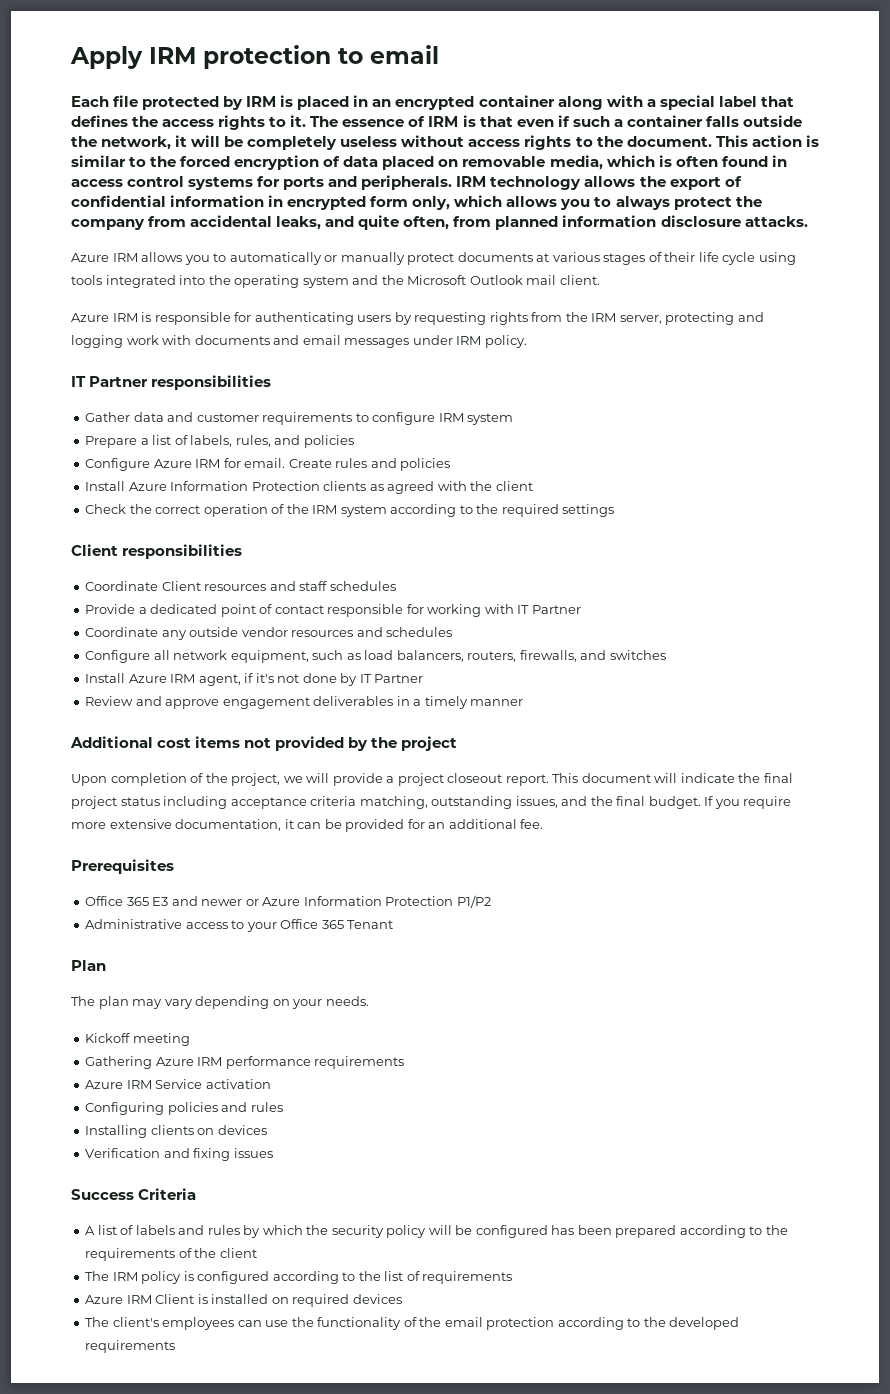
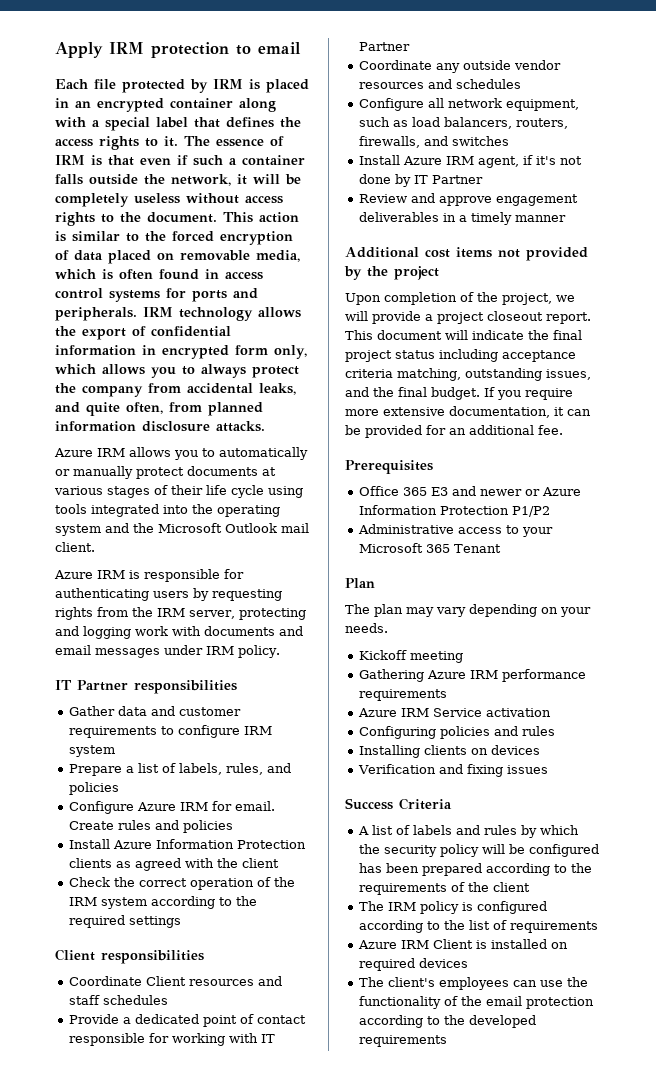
[280,919,319,929] Office -> [359,543,424,553] Microsoft

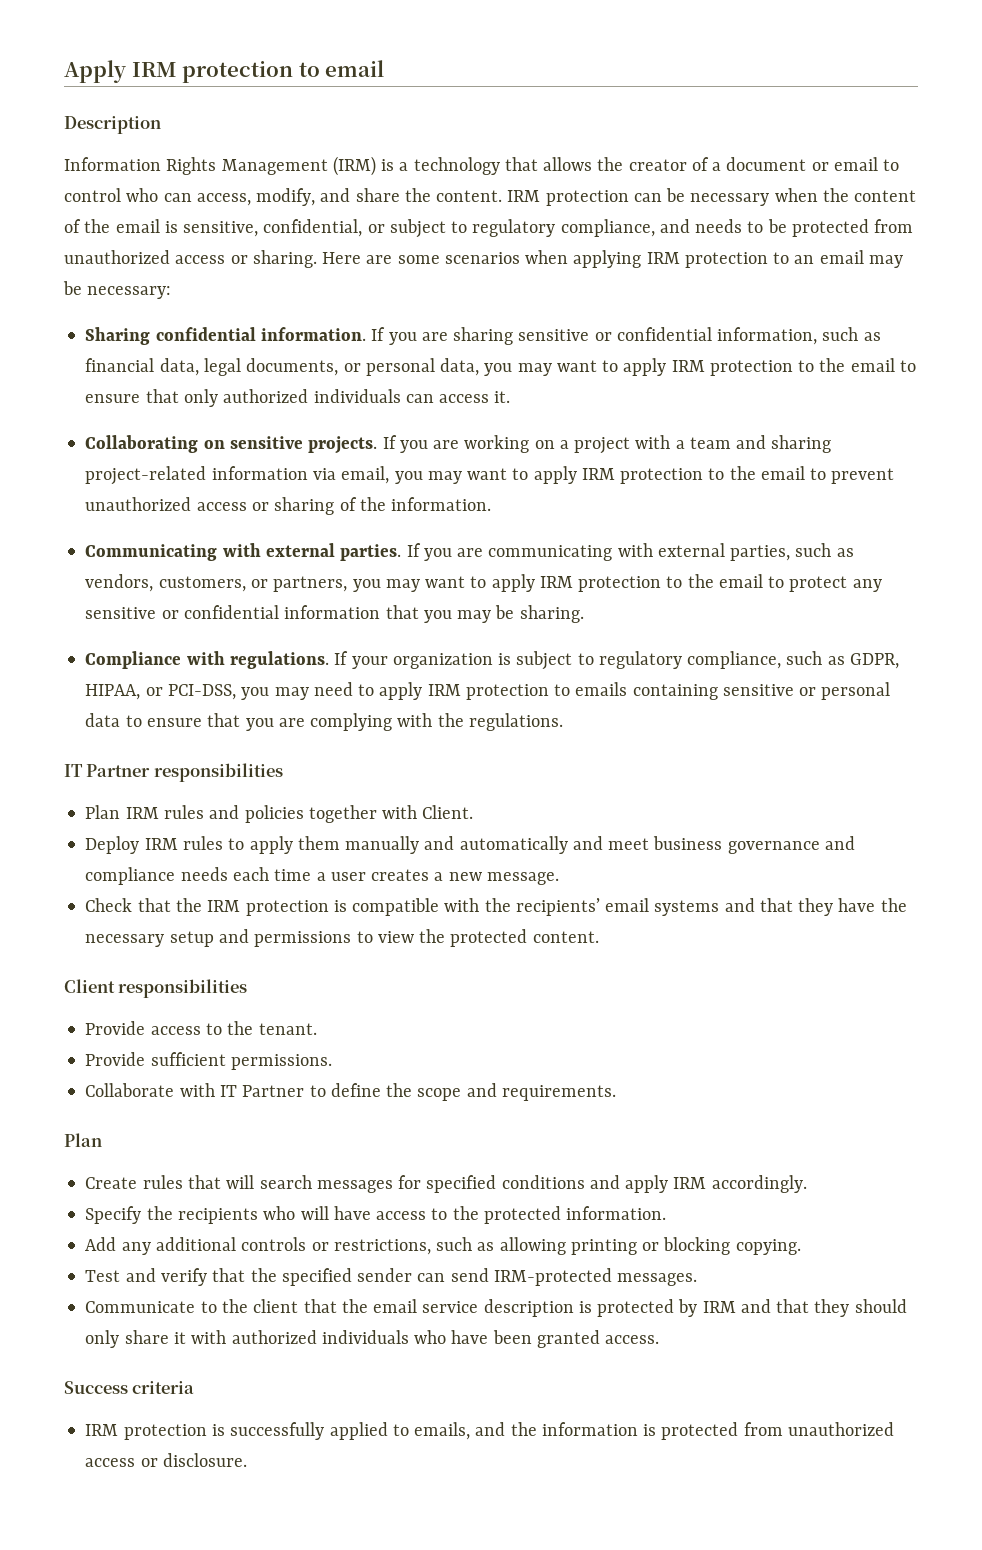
[55,79,309,93] [55,98,276,112] [55,117,301,131] [55,136,284,150] [55,155,305,166] [55,174,301,186] [55,193,283,207] [55,212,299,226] [55,231,293,245] [55,250,300,264] [55,269,263,280] [55,288,258,302] [55,307,301,321] [55,326,231,340] [55,345,307,359] [55,364,299,378] [55,383,296,397] [55,402,263,416] [55,421,265,432] [54,447,308,460] [55,466,276,479] [54,485,303,498] [55,504,280,517] [55,523,309,536] [55,542,95,552] [54,569,244,582] [55,588,282,601] [55,607,306,620] [55,626,303,639] [55,645,280,658] [55,680,237,694] [69,706,242,716] [69,725,273,738] [69,745,116,757] [69,763,292,776] [69,782,120,795] [69,801,276,814] [69,820,234,833] [69,839,307,849] [69,858,280,871] [69,877,296,890] [69,896,258,909] [69,915,182,928] [55,949,204,964] [69,976,283,986] [69,995,169,1005] [69,1014,307,1027] [69,1033,276,1046] [359,42,411,51] [359,60,562,73] [359,79,522,89] [359,98,580,111] [359,117,569,129] [359,136,510,148] [359,155,583,168] [359,174,484,187] [359,193,579,206] [359,212,567,225] [345,247,588,261] [344,266,439,280] [345,292,575,305] [345,311,591,324] [345,330,582,340] [345,349,576,362] [345,368,591,381] [345,387,573,400] [345,406,591,418] [345,425,563,438] [345,460,433,474] [359,486,582,496] [359,505,551,517] [358,524,554,537] [359,543,502,553] [345,578,375,588] [345,604,591,617] [345,623,388,633] [359,650,464,663] [359,669,587,682] [359,689,448,701] [358,708,552,717] [359,726,556,739] [359,745,541,758] [358,764,549,777] [345,798,452,810] [358,825,580,838] [359,844,600,857] [359,863,593,876] [359,882,531,895] [359,901,548,914] [359,920,599,933] [358,939,569,949] [359,958,469,971] [359,977,589,990] [359,996,595,1009] [359,1015,537,1028] [359,1035,448,1047] Each file protected by IRM is placed in an encrypted container along with a special label that defines the access rights to it. The essence of IRM is that even if such a container falls outside the network, it will be completely useless without access rights to the document. This action is similar to the forced encryption of data placed on removable media, which is often found in access control systems for ports and peripherals. IRM technology allows the export of confidential information in encrypted form only, which allows you to always protect the company from accidental leaks, and quite often, from planned information disclosure attacks. // Azure IRM allows you to automatically or manually protect documents at various stages of their life cycle using tools integrated into the operating system and the Microsoft Outlook mail client. // Azure IRM is responsible for authenticating users by requesting rights from the IRM server, protecting and logging work with documents and email messages under IRM policy. // IT Partner responsibilities // Gather data and customer requirements to configure IRM system // Prepare a list of labels, rules, and policies // Configure Azure IRM for email. Create rules and policies // Install Azure Information Protection clients as agreed with the client // Check the correct operation of the IRM system according to the required settings // Client responsibilities // Coordinate Client resources and staff schedules // Provide a dedicated point of contact responsible for working with IT Partner // Coordinate any outside vendor resources and schedules // Configure all network equipment, such as load balancers, routers, firewalls, and switches // Install Azure IRM agent, if it's not done by IT Partner // Review and approve engagement deliverables in a timely manner // Additional cost items not provided by the project // Upon completion of the project, we will provide a project closeout report. This document will indicate the final project status including acceptance criteria matching, outstanding issues, and the final budget. If you require more extensive documentation, it can be provided for an additional fee. // Prerequisites // Office 365 E3 and newer or Azure Information Protection P1/P2 // Administrative access to your Microsoft 365 Tenant // Plan // The plan may vary depending on your needs. // Kickoff meeting // Gathering Azure IRM performance requirements // Azure IRM Service activation // Configuring policies and rules // Installing clients on devices // Verification and fixing issues // Success Criteria // A list of labels and rules by which the security policy will be configured has been prepared according to the requirements of the client // The IRM policy is configured according to the list of requirements // Azure IRM Client is installed on required devices // The client's employees can use the functionality of the email protection according to the developed requirements -> [64,116,161,134] [64,156,900,176] [64,188,917,206] [64,219,914,238] [64,250,903,268] [63,281,172,299] [85,327,881,345] [85,358,916,376] [85,389,511,407] [85,435,832,454] [85,466,895,485] [85,497,492,515] [85,543,854,561] [85,574,882,592] [85,605,584,623] [85,651,899,670] [85,682,891,700] [85,713,563,731] [64,763,283,782] [85,805,474,823] [85,836,855,854] [85,867,559,885] [85,898,907,916] [85,929,599,947] [64,979,248,998] [85,1021,317,1035] [85,1052,332,1070] [85,1083,616,1101] [64,1133,102,1147] [85,1175,807,1193] [85,1206,667,1224] [85,1237,801,1255] [85,1268,698,1286] [85,1299,907,1317] [85,1330,660,1348] [64,1381,195,1394] [85,1422,894,1440] [85,1453,247,1467] Description // Information Rights Management (IRM) is a technology that allows the creator of a document or email to control who can access, modify, and share the content. IRM protection can be necessary when the content of the email is sensitive, confidential, or subject to regulatory compliance, and needs to be protected from unauthorized access or sharing. Here are some scenarios when applying IRM protection to an email may be necessary: // Sharing confidential information. If you are sharing sensitive or confidential information, such as financial data, legal documents, or personal data, you may want to apply IRM protection to the email to ensure that only authorized individuals can access it. // Collaborating on sensitive projects. If you are working on a project with a team and sharing project-related information via email, you may want to apply IRM protection to the email to prevent unauthorized access or sharing of the information. // Communicating with external parties. If you are communicating with external parties, such as vendors, customers, or partners, you may want to apply IRM protection to the email to protect any sensitive or confidential information that you may be sharing. // Compliance with regulations. If your organization is subject to regulatory compliance, such as GDPR, HIPAA, or PCI-DSS, you may need to apply IRM protection to emails containing sensitive or personal data to ensure that you are complying with the regulations. // IT Partner responsibilities // Plan IRM rules and policies together with Client. // Deploy IRM rules to apply them manually and automatically and meet business governance and compliance needs each time a user creates a new message. // Check that the IRM protection is compatible with the recipients’ email systems and that they have the necessary setup and permissions to view the protected content. // Client responsibilities // Provide access to the tenant. // Provide sufficient permissions. // Collaborate with IT Partner to define the scope and requirements. // Plan // Create rules that will search messages for specified conditions and apply IRM accordingly. // Specify the recipients who will have access to the protected information. // Add any additional controls or restrictions, such as allowing printing or blocking copying. // Test and verify that the specified sender can send IRM-protected messages. // Communicate to the client that the email service description is protected by IRM and that they should only share it with authorized individuals who have been granted access. // Success criteria // IRM protection is successfully applied to emails, and the information is protected from unauthorized access or disclosure.

